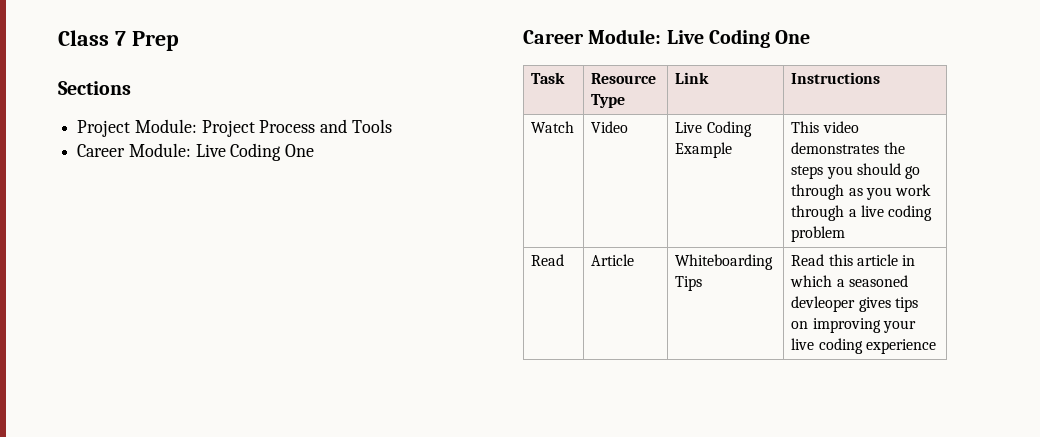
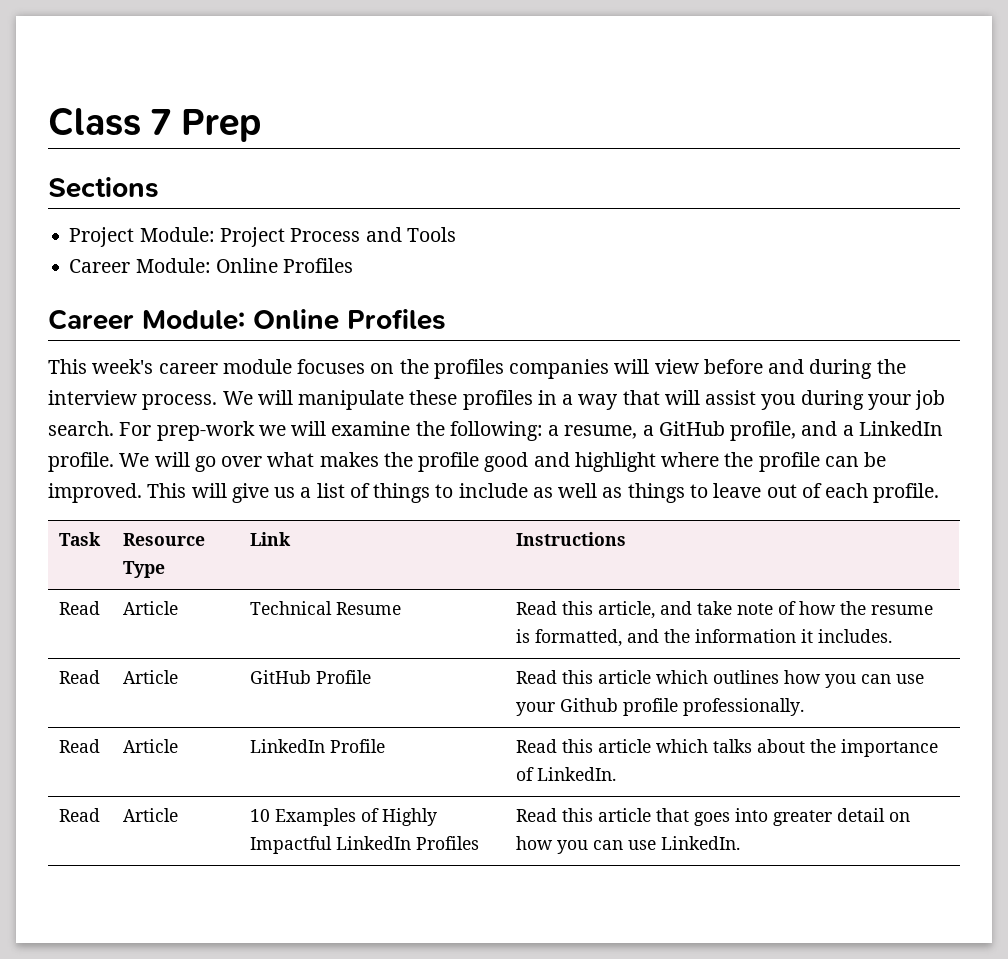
[195,143,315,161] [523,29,811,48] Live Coding One // Career Module: Live Coding One -> [215,258,354,273] [48,309,445,330] [48,359,906,379] [48,390,946,410] [48,421,943,441] [48,452,887,472] [48,483,940,503] Online Profiles // Career Module: Online Profiles // This week's career module focuses on the profiles companies will view before and during the interview process. We will manipulate these profiles in a way that will assist you during your job search. For prep-work we will examine the following: a resume, a GitHub profile, and a LinkedIn profile. We will go over what makes the profile good and highlight where the profile can be improved. This will give us a list of things to include as well as things to leave out of each profile.
[531,121,575,133] [591,121,629,133] [675,121,752,137] [675,142,733,158] [791,121,859,133] [791,142,905,154] [791,163,921,179] [791,184,932,200] [791,205,933,221] [791,226,846,242] [531,254,565,266] [591,254,635,266] [675,254,774,270] [675,276,703,291] [791,254,916,266] [790,275,909,287] [791,296,919,312] [791,318,917,333] [791,338,937,354] Watch | Video | Live Coding Example | This video demonstrates the steps you should go through as you work through a live coding problem // Read | Article | Whiteboarding Tips | Read this article in which a seasoned devleoper gives tips on improving your live coding experience -> [59,601,101,615] [123,601,179,615] [250,601,402,615] [516,601,934,619] [516,629,893,647] [59,670,101,684] [123,670,179,684] [250,670,372,684] [516,670,925,688] [516,698,805,716] [59,739,101,753] [123,739,179,753] [250,739,386,753] [516,739,939,757] [516,767,617,781] [59,808,101,822] [123,808,179,822] [250,808,438,826] [250,836,480,854] [516,808,911,826] [516,836,741,854] Read | Article | Technical Resume | Read this article, and take note of how the resume is formatted, and the information it includes. // Read | Article | GitHub Profile | Read this article which outlines how you can use your Github profile professionally. // Read | Article | LinkedIn Profile | Read this article which talks about the importance of LinkedIn. // Read | Article | 10 Examples of Highly Impactful LinkedIn Profiles | Read this article that goes into greater detail on how you can use LinkedIn.

